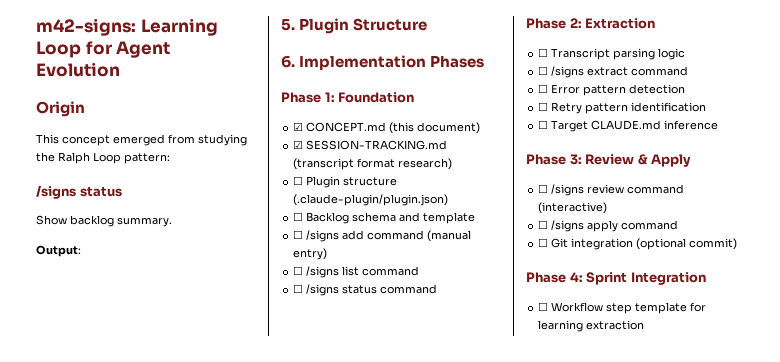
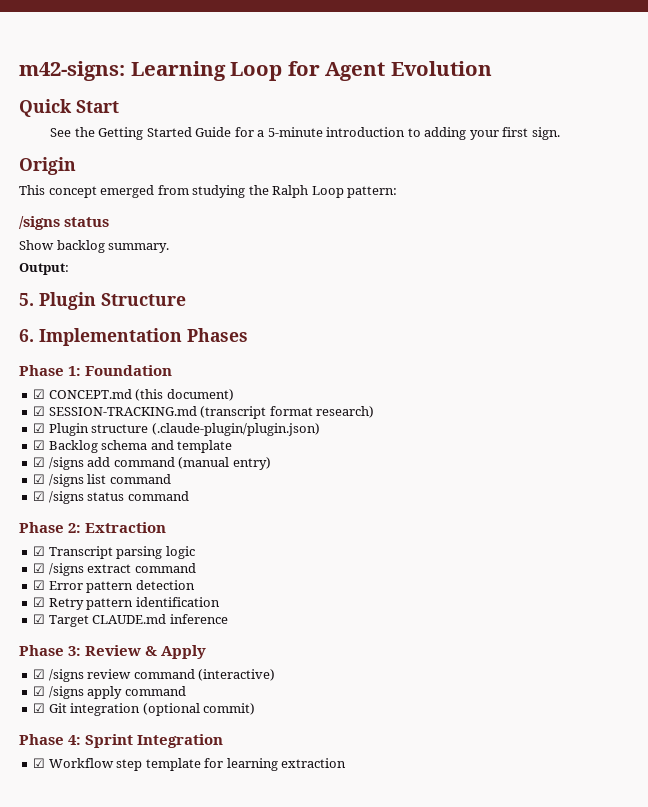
(120, 69) none -> [19,99,119,117] [50,127,560,140] // Quick Start // See the Getting Started Guide for a 5-minute introduction to adding your first sign.
[293,176,304,185] ☐ -> [33,423,46,433] ☑
[293,212,304,221] ☐ -> [33,440,46,450] ☑
[293,230,304,239] ☐ -> [33,457,46,467] ☑
[293,266,304,275] ☐ -> [33,474,46,484] ☑
[293,284,304,293] ☐ -> [33,491,46,501] ☑
[538,48,549,57] ☐ -> [33,546,46,556] ☑
[538,66,549,75] ☐ -> [33,563,46,573] ☑
[538,84,549,93] ☐ -> [33,580,46,590] ☑
[538,102,549,111] ☐ -> [33,597,46,607] ☑
[538,120,549,129] ☐ -> [33,614,46,624] ☑
[538,184,549,193] ☐ -> [33,669,46,679] ☑
[538,220,549,229] ☐ -> [33,686,46,696] ☑
[538,238,549,247] ☐ -> [33,703,46,713] ☑
[538,302,549,311] ☐ -> [33,758,46,768] ☑

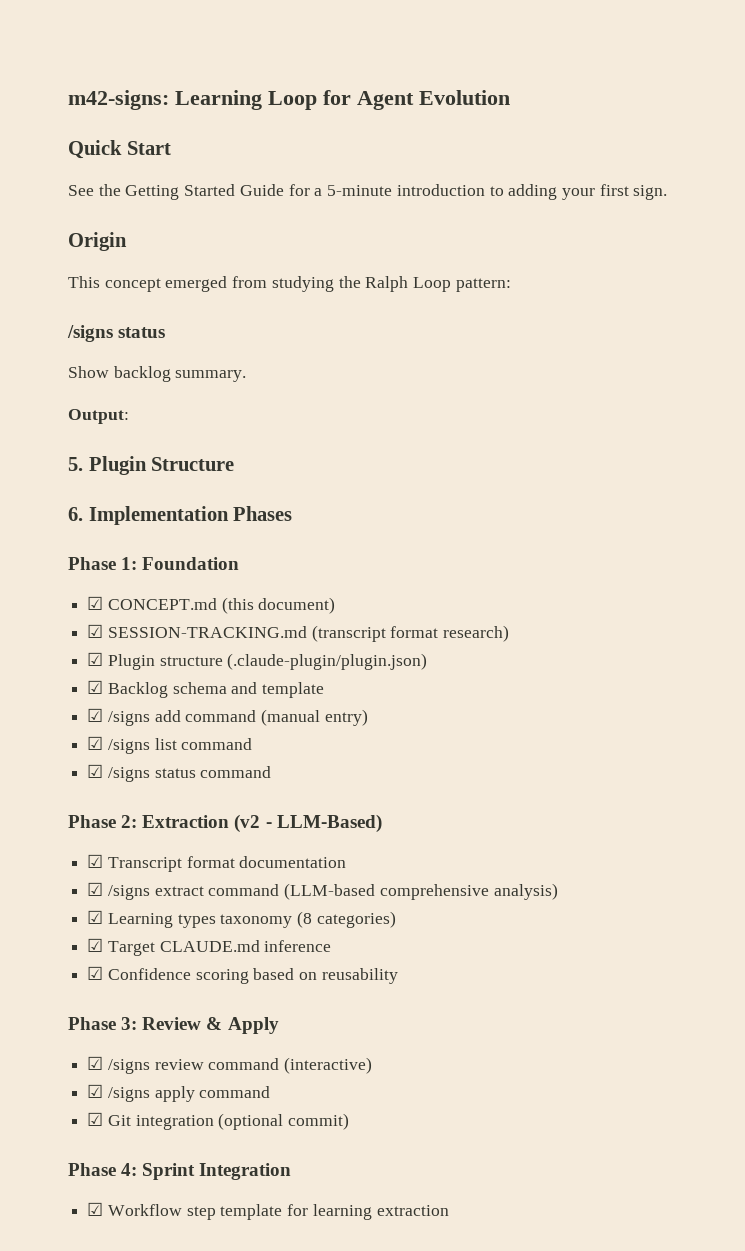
(167, 527) none -> [234,814,382,833] (v2 - LLM-Based)
[116,546,195,559] parsing logic -> [186,856,347,868] format documentation
[33,580,195,593] [33,597,220,610] [33,614,228,627] // ☑ Error pattern detection // ☑ Retry pattern identification // ☑ Target CLAUDE.md inference -> [284,883,558,900] [87,910,396,928] [87,938,332,956] [87,966,398,984] (LLM-based comprehensive analysis) // ☑ Learning types taxonomy (8 categories) // ☑ Target CLAUDE.md inference // ☑ Confidence scoring based on reusability

